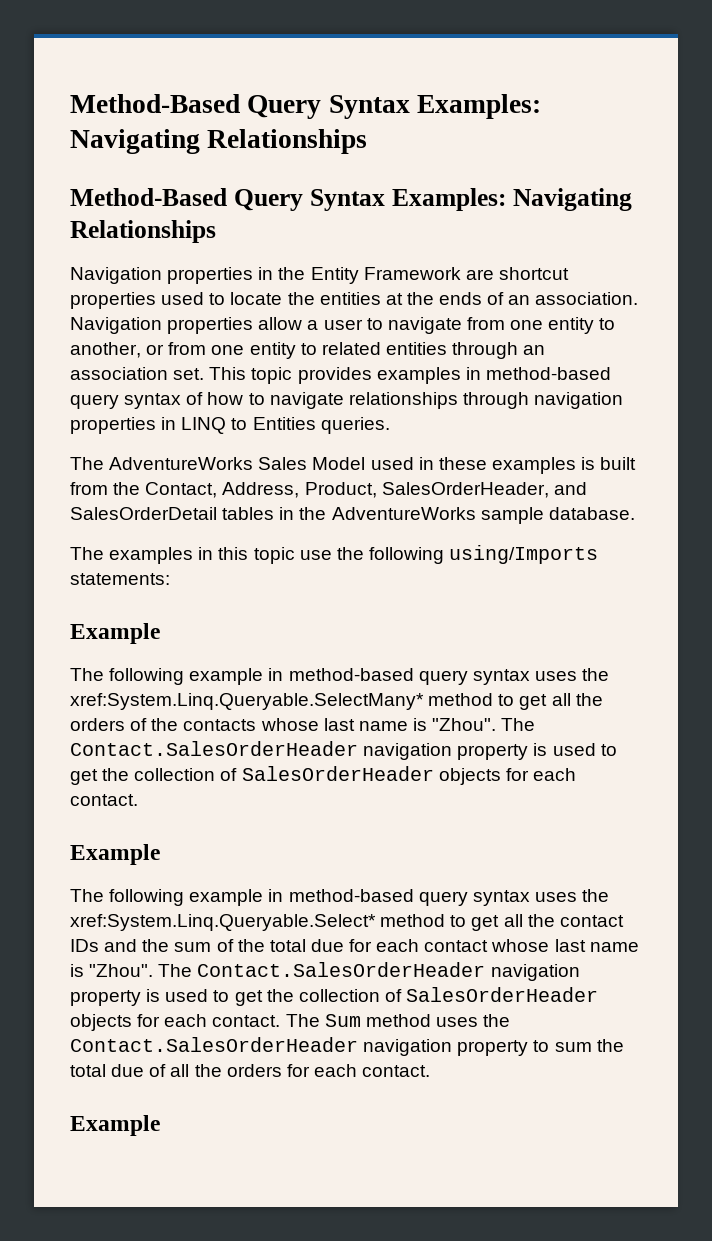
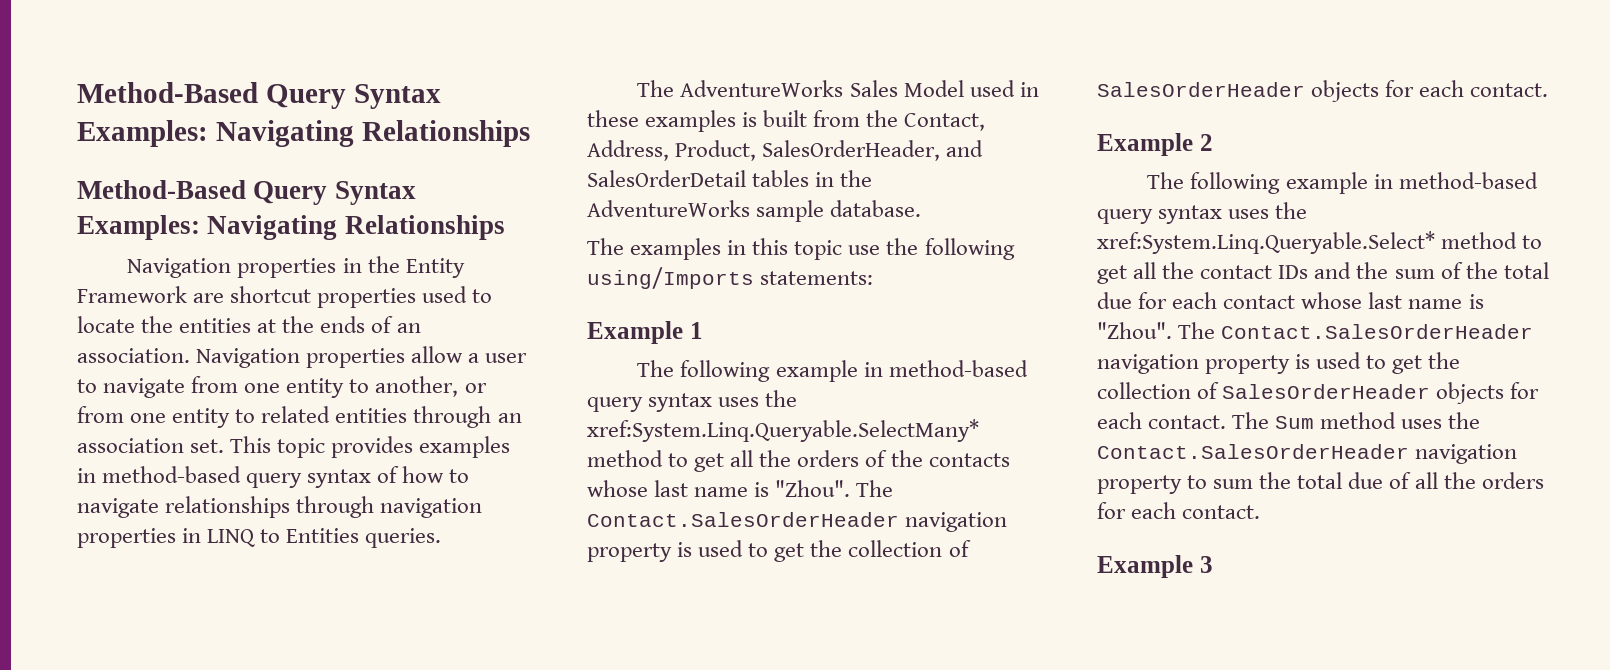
(160, 633) none -> [689,322,703,339] 1
(160, 854) none -> [1199,134,1213,151] 2
(160, 1125) none -> [1199,556,1213,573] 3

